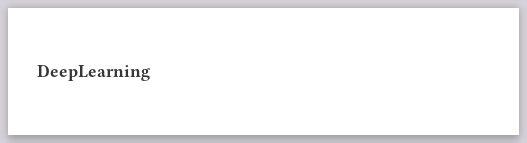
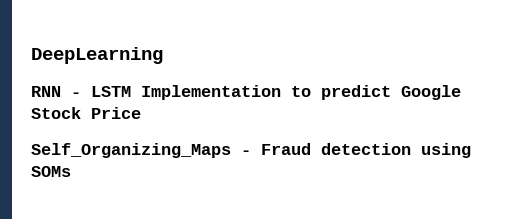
(150, 72) none -> [31,85,461,100] [31,107,141,119] [31,143,471,158] [31,166,71,177] // RNN - LSTM Implementation to predict Google Stock Price // Self_Organizing_Maps - Fraud detection using SOMs

